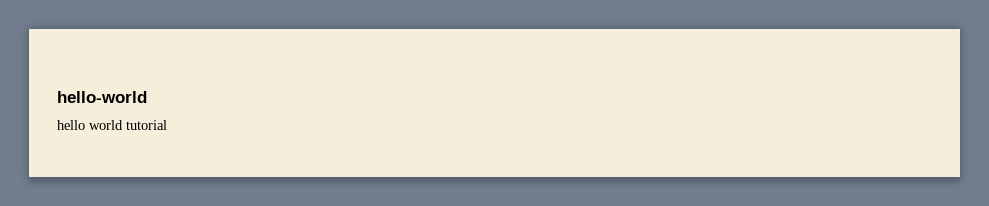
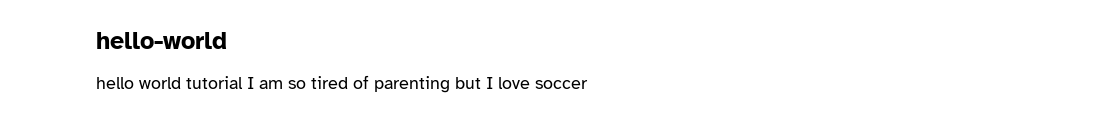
(167, 125) none -> [247,75,588,93] I am so tired of parenting but I love soccer

